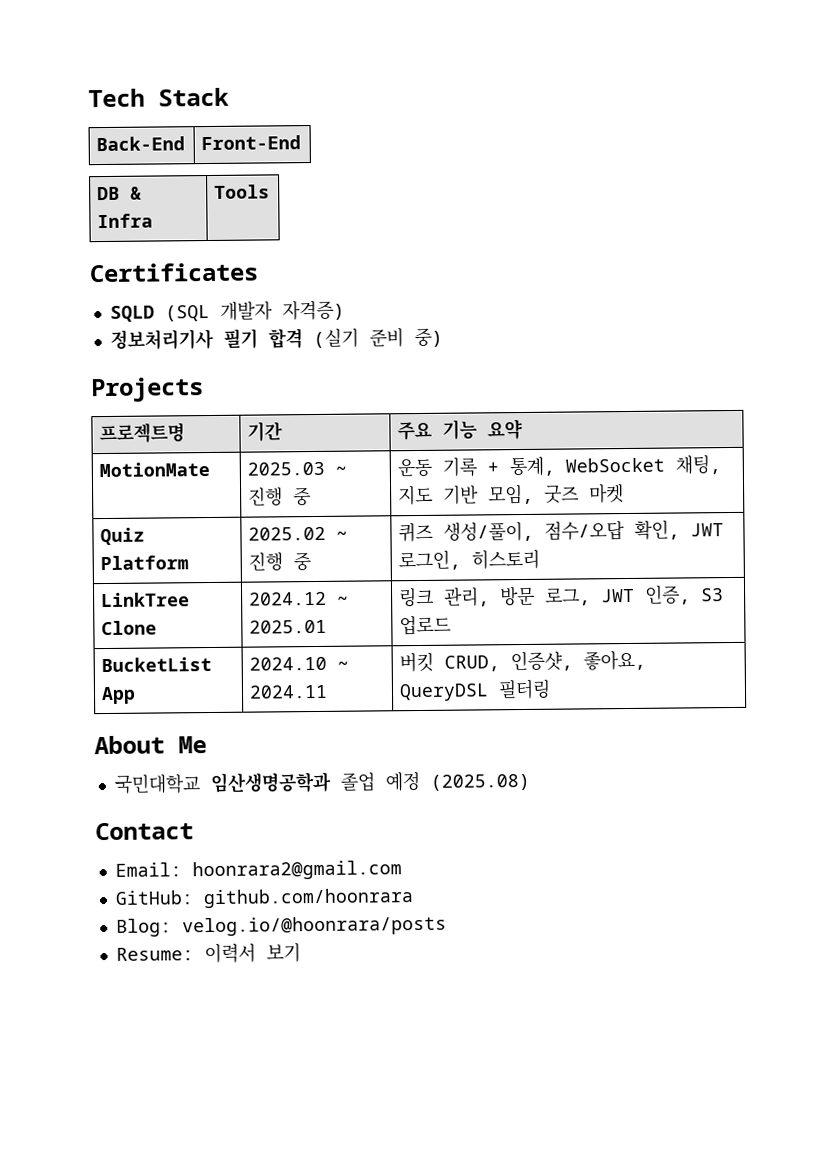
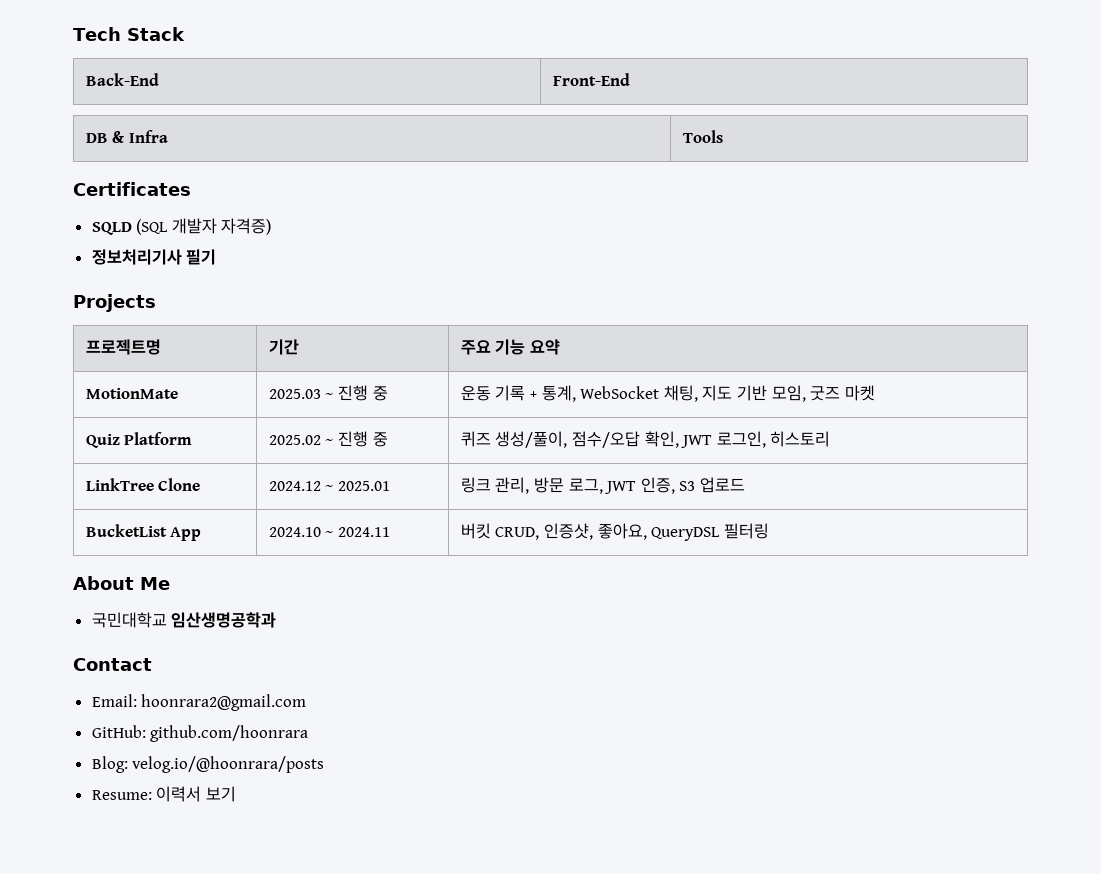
[267,327,443,349] 합격 (실기 준비 중) -> (217, 257) none
[339,772,530,792] 졸업 예정 (2025.08) -> (277, 620) none

